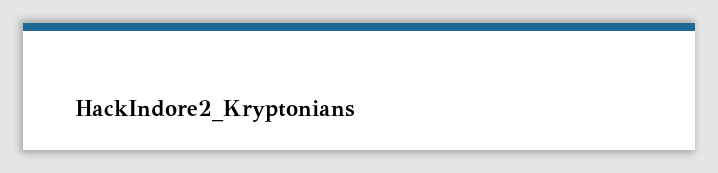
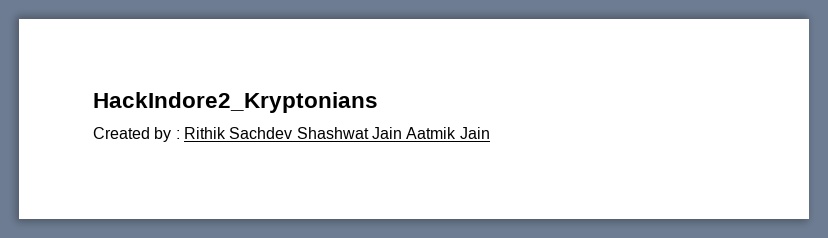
(355, 111) none -> [93,127,490,142] // Created by : Rithik Sachdev Shashwat Jain Aatmik Jain

